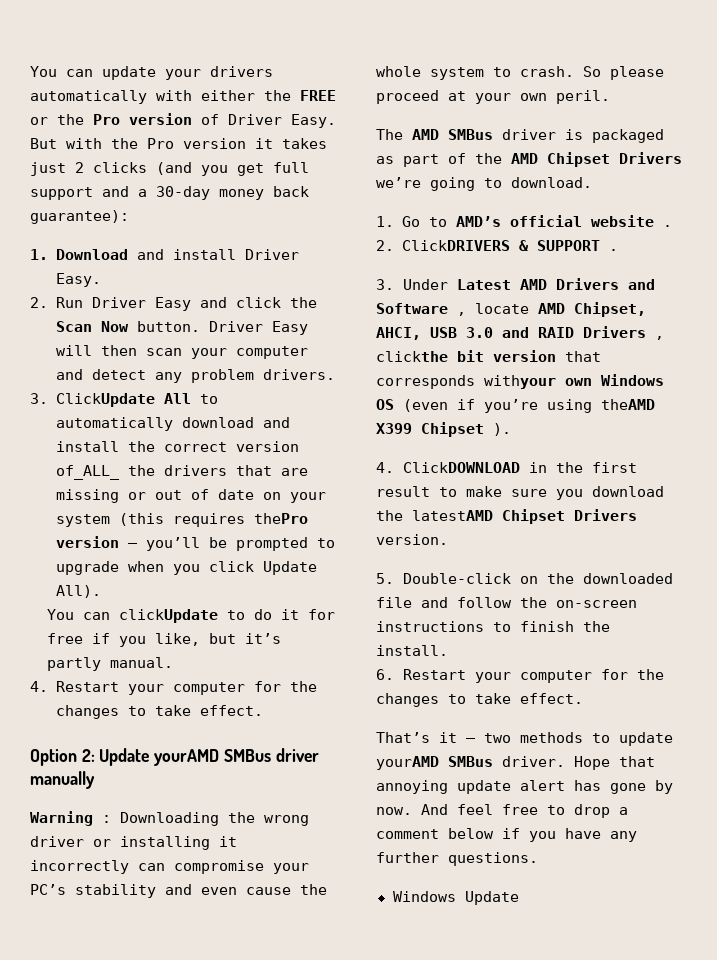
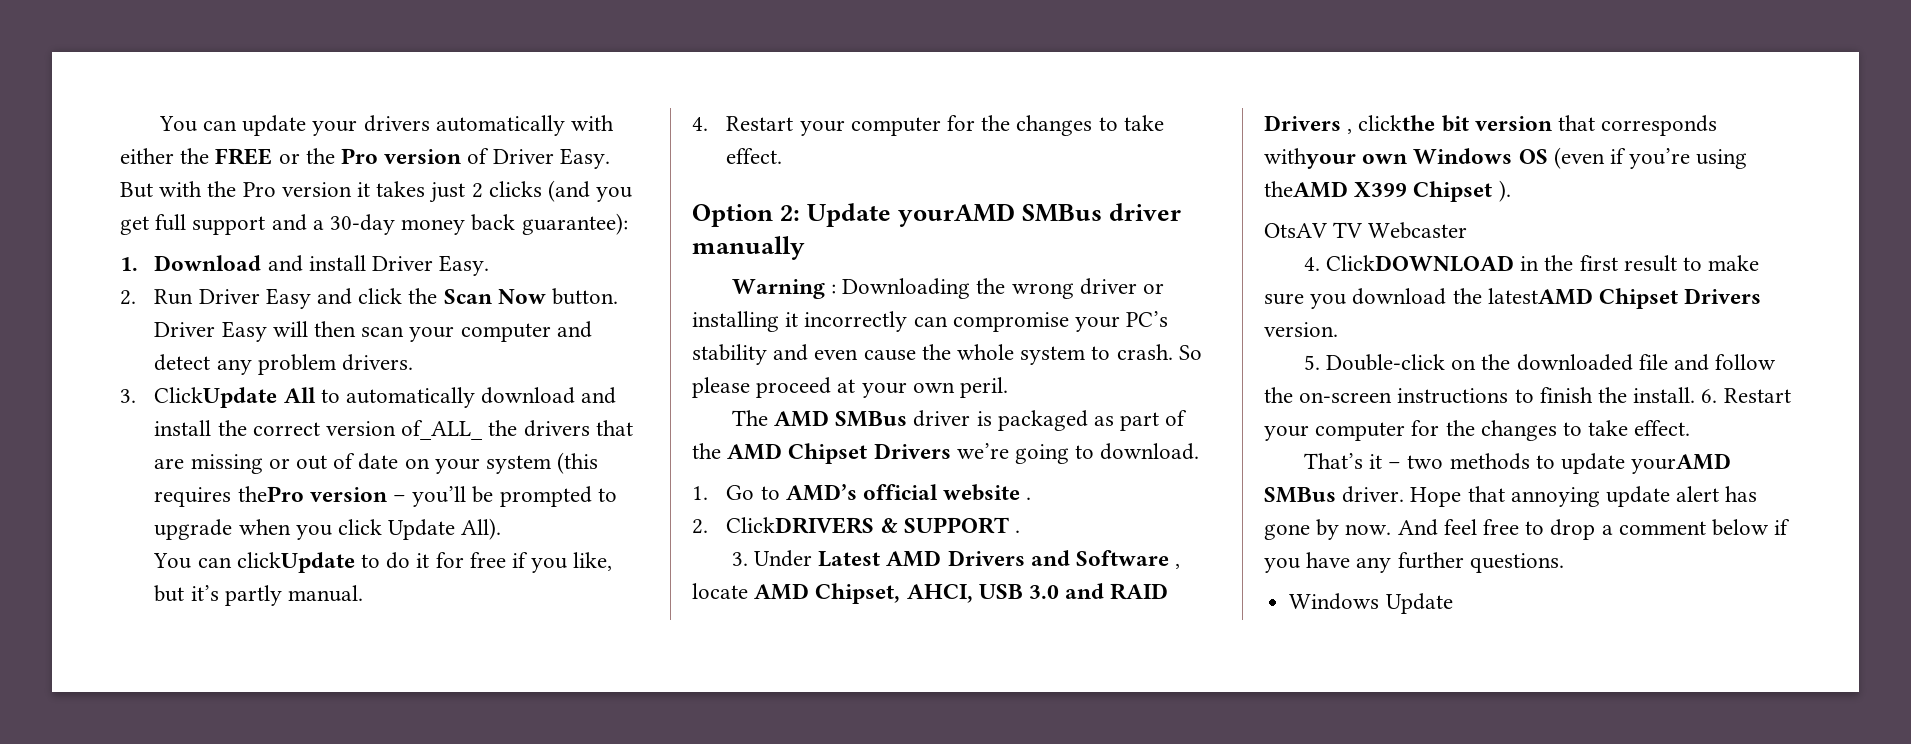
(511, 429) none -> [1264,222,1468,239] // OtsAV TV Webcaster
(448, 650) // -> (1696, 395) none

